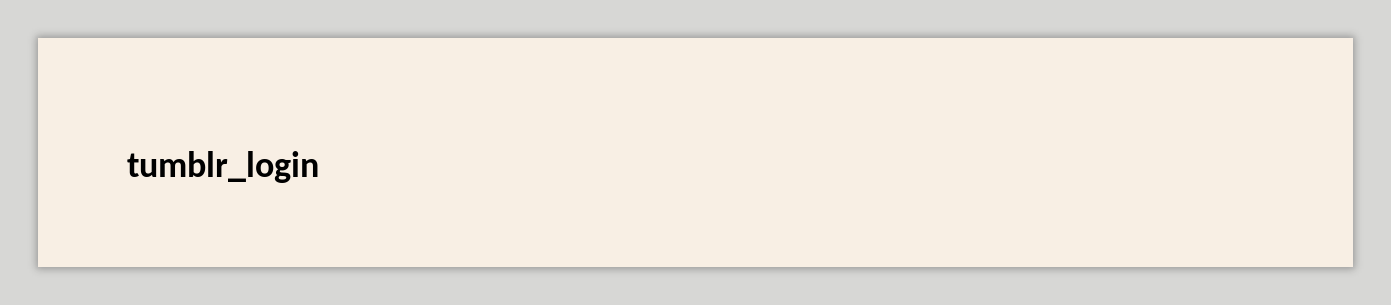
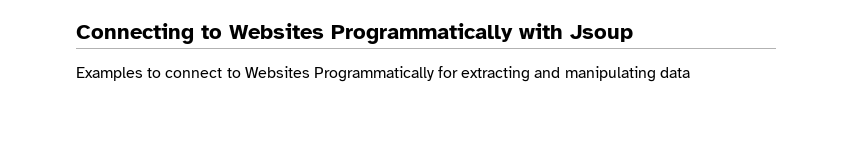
[127,151,319,183] tumblr_login -> [76,23,633,44] [76,66,690,82] Connecting to Websites Programmatically with Jsoup // Examples to connect to Websites Programmatically for extracting and manipulating data

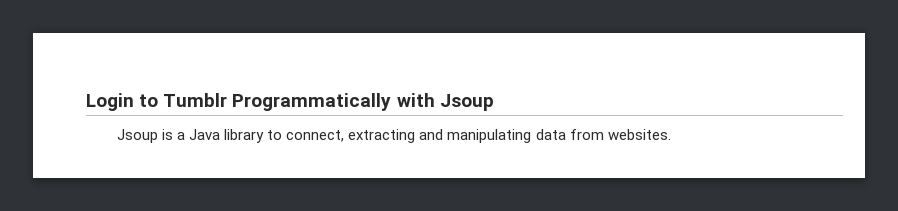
[76,23,324,44] Connecting to Websites -> [86,93,228,111] Login to Tumblr
[76,66,459,82] Examples to connect to Websites Programmatically for -> [117,129,345,143] Jsoup is a Java library to connect,
(690, 72) none -> [569,129,671,140] from websites.

